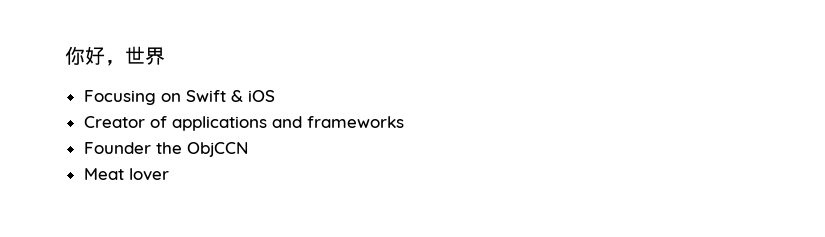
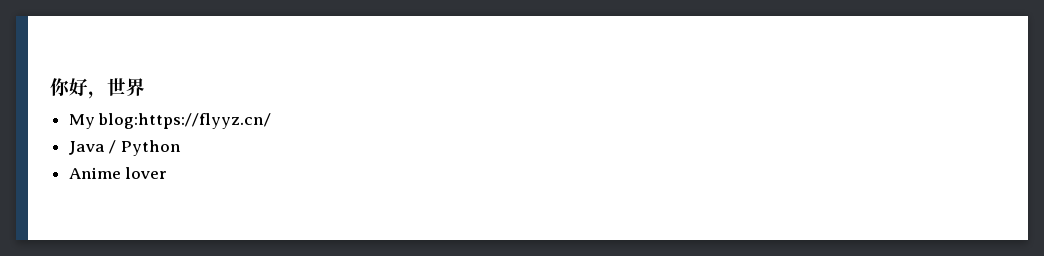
[83,90,275,105] [83,116,404,131] [83,142,248,157] [83,168,124,180] Focusing on Swift & iOS // Creator of applications and frameworks // Founder the ObjCCN // Meat -> [68,113,272,129] [68,140,181,156] [68,167,121,179] My blog:https://flyyz.cn/ // Java / Python // Anime

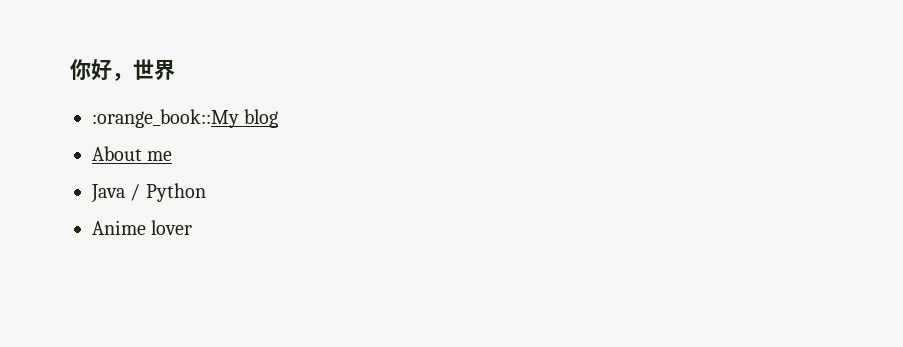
[68,113,272,129] My blog:https://flyyz.cn/ -> [92,109,279,128] [92,146,173,161] :orange_book::My blog // About me

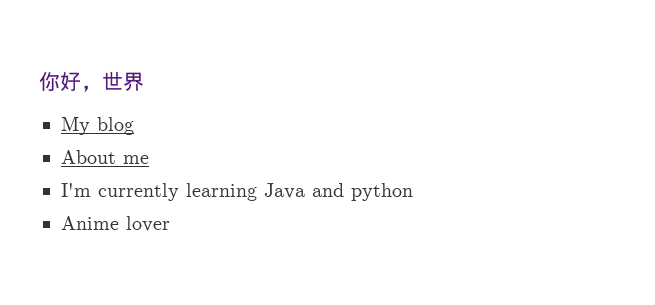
[92,109,239,128] :orange_book::My -> [61,116,90,135] My
[91,183,206,203] Java / Python -> [61,183,413,201] I'm currently learning Java and python

